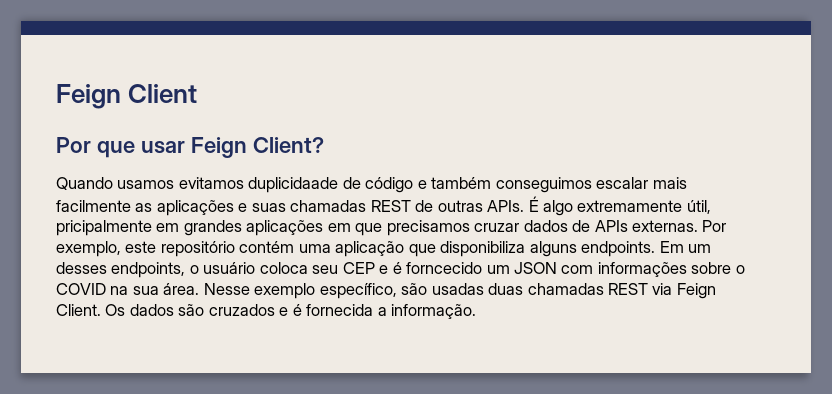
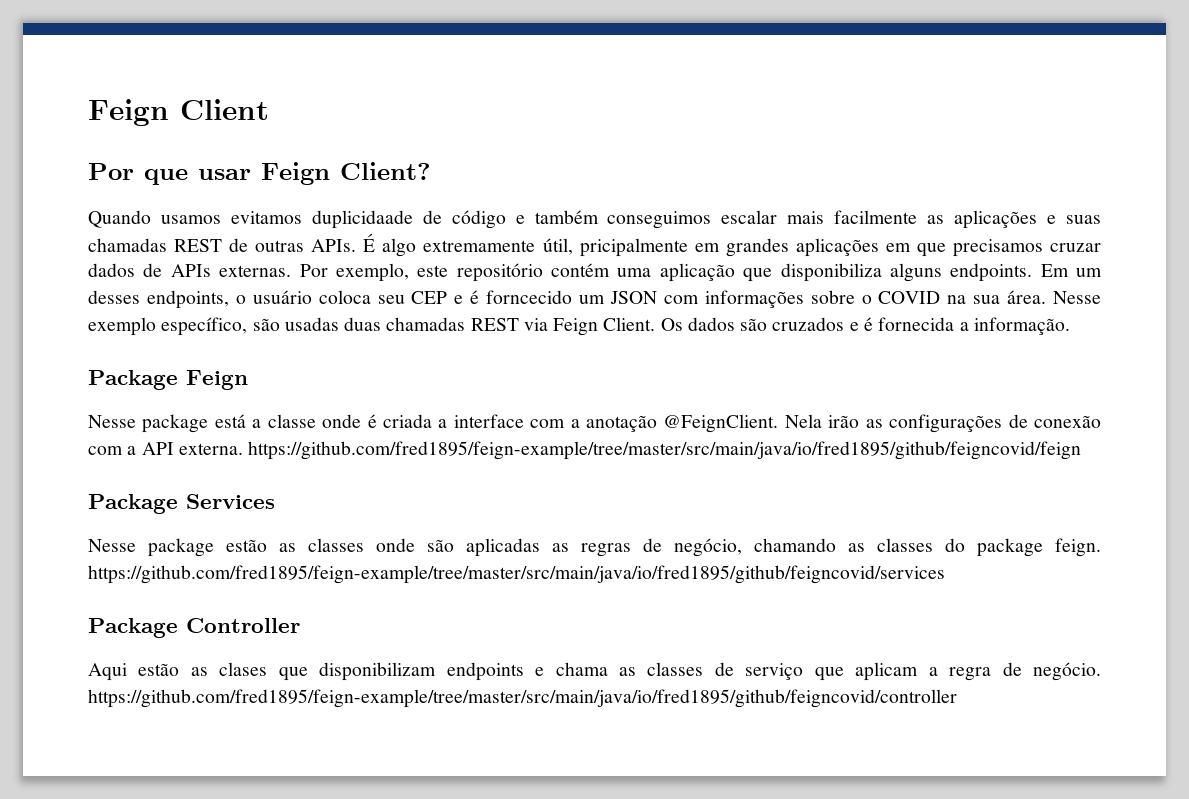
(477, 311) none -> [88,370,248,390] [88,414,1102,433] [88,441,1082,460] [88,494,275,514] [88,538,1101,557] [88,565,945,584] [88,618,300,638] [88,662,1102,681] [88,689,957,708] // Package Feign // Nesse package está a classe onde é criada a interface com a anotação @FeignClient. Nela irão as configurações de conexão com a API externa. https://github.com/fred1895/feign-example/tree/master/src/main/java/io/fred1895/github/feigncovid/feign // Package Services // Nesse package estão as classes onde são aplicadas as regras de negócio, chamando as classes do package feign. https://github.com/fred1895/feign-example/tree/master/src/main/java/io/fred1895/github/feigncovid/services // Package Controller // Aqui estão as clases que disponibilizam endpoints e chama as classes de serviço que aplicam a regra de negócio. https://github.com/fred1895/feign-example/tree/master/src/main/java/io/fred1895/github/feigncovid/controller

